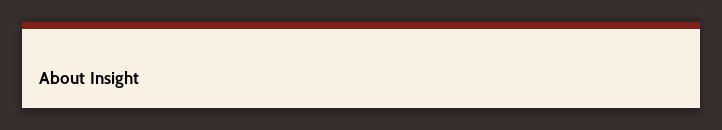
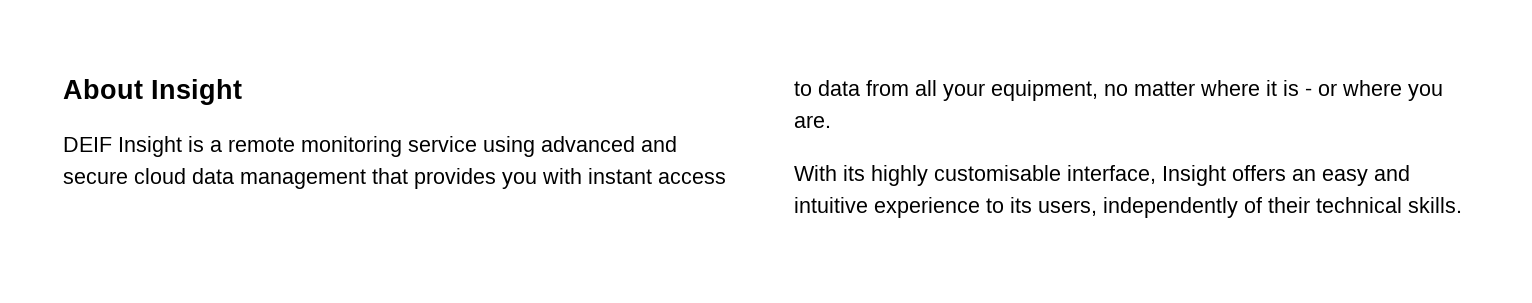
(139, 79) none -> [63,136,677,157] [63,168,726,189] [794,80,1443,101] [794,115,831,128] [794,165,1410,186] [794,197,1462,218] // DEIF Insight is a remote monitoring service using advanced and secure cloud data management that provides you with instant access to data from all your equipment, no matter where it is - or where you are. // With its highly customisable interface, Insight offers an easy and intuitive experience to its users, independently of their technical skills.

